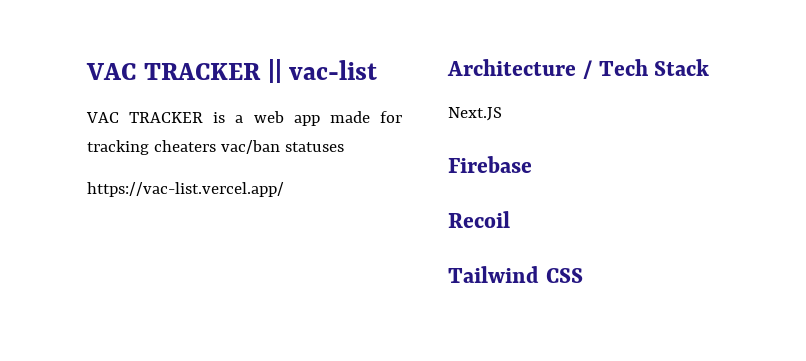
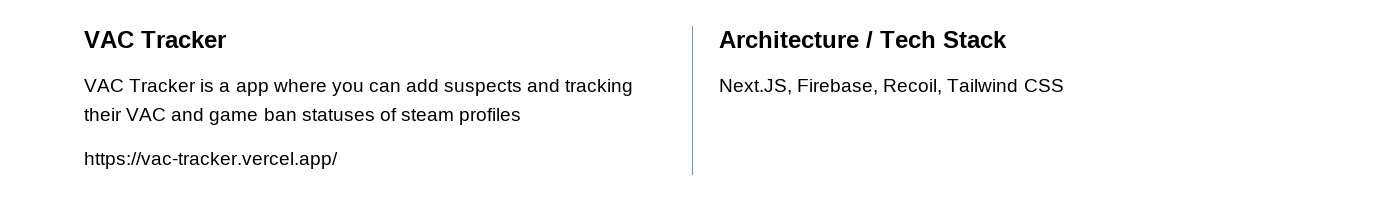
[86,59,378,83] [86,112,204,123] VAC TRACKER || vac-list // VAC TRACKER -> [84,31,226,48] [84,79,197,92] VAC Tracker // VAC Tracker
[253,111,402,126] [87,140,344,155] [87,182,284,197] web app made for tracking cheaters vac/ban statuses // https://vac-list.vercel.app/ -> [235,79,634,96] [84,108,522,125] [84,152,338,169] app where you can add suspects and tracking their VAC and game ban statuses of steam profiles // https://vac-tracker.vercel.app/
[448,107,502,121] [448,156,532,173] [448,211,510,228] Next.JS // Firebase // Recoil // -> [719,79,943,95] Next.JS, Firebase, Recoil,

